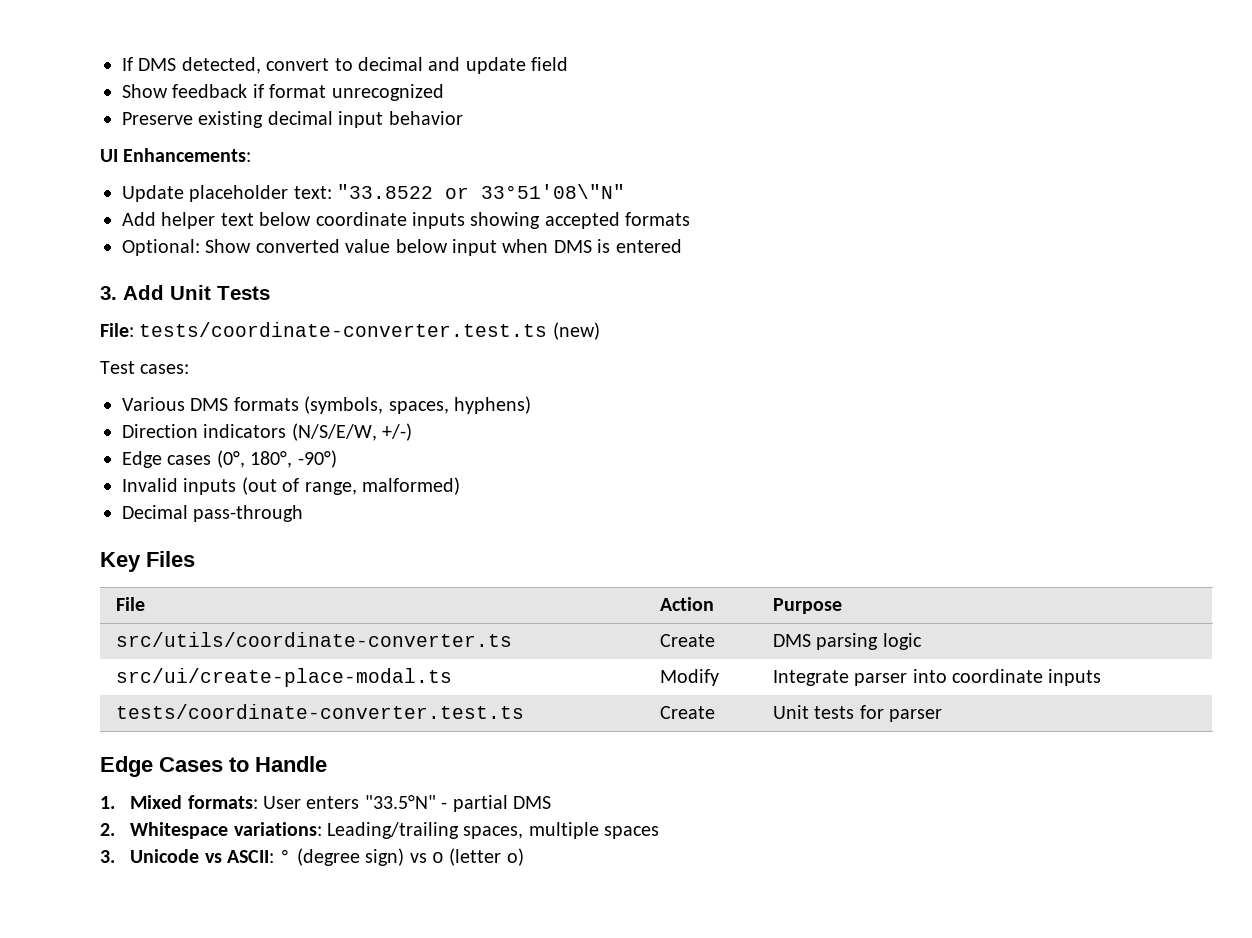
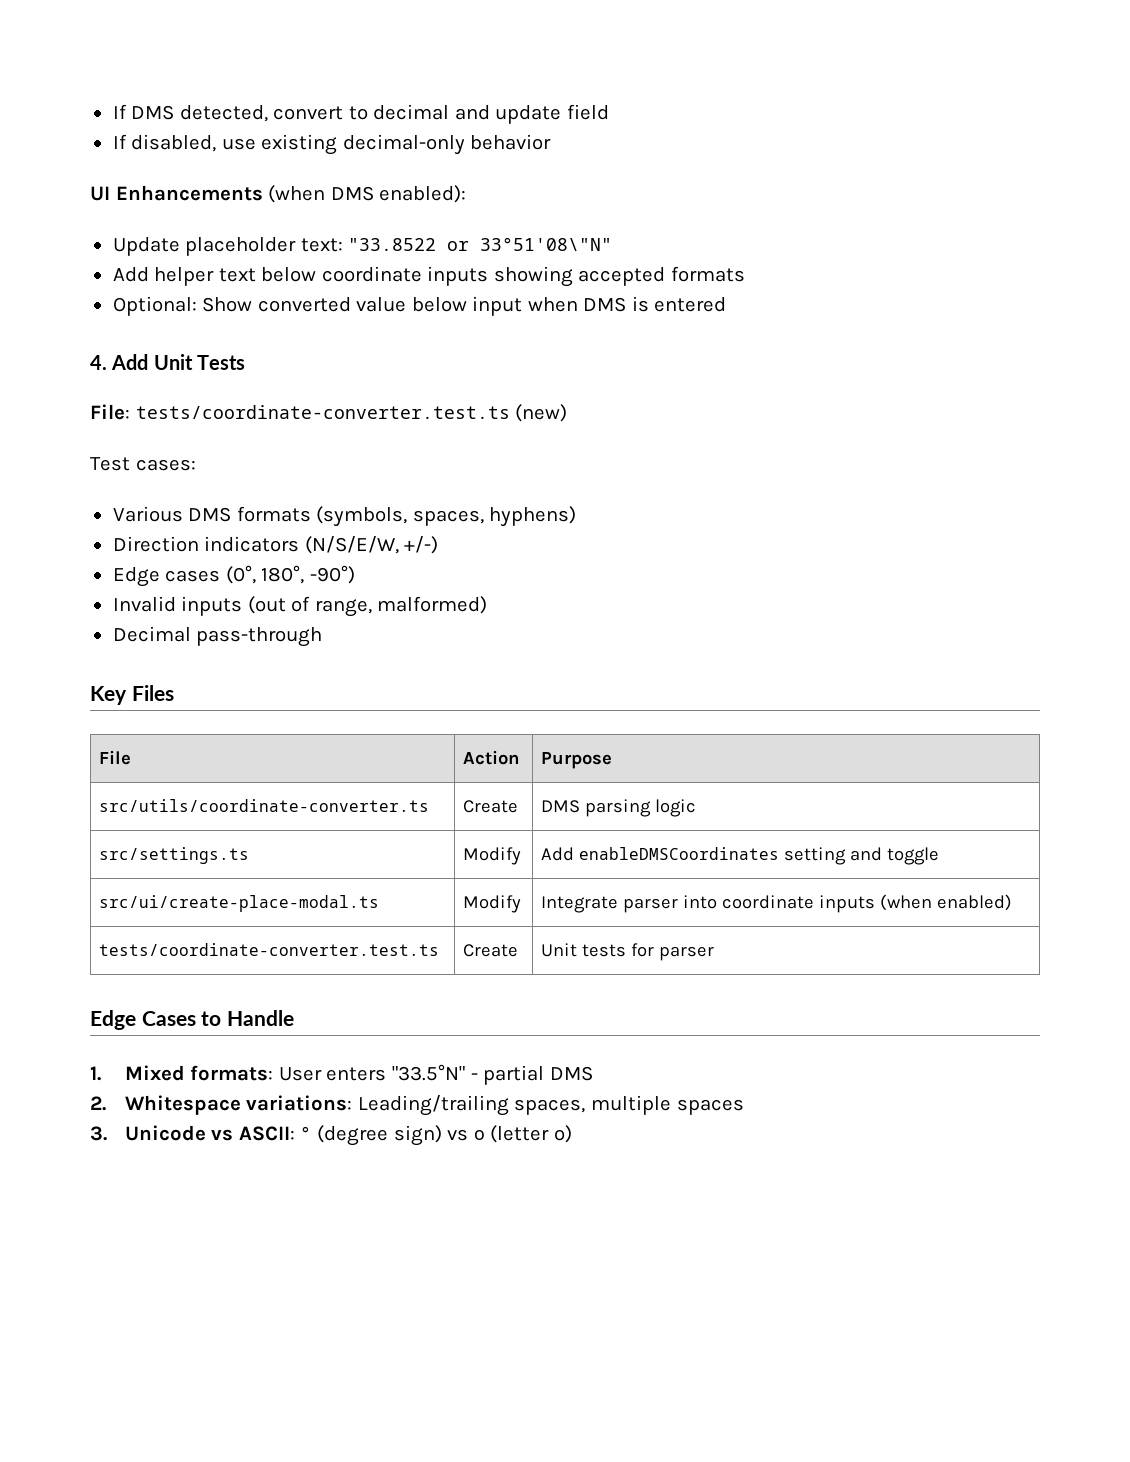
[122,84,444,101] [122,111,463,128] [100,148,252,162] Show feedback if format unrecognized // Preserve existing decimal input behavior // UI Enhancements: -> [112,134,552,155] [90,185,467,203] If disabled, use existing decimal-only behavior // UI Enhancements (when DMS enabled):
[100,286,117,300] 3. -> [90,355,107,370] 4.
(922, 641) none -> [99,847,250,864] [463,847,522,865] [541,847,940,865] // src/settings.ts | Modify | Add enableDMSCoordinates setting and toggle
(1102, 677) none -> [880,894,1013,911] (when enabled)

